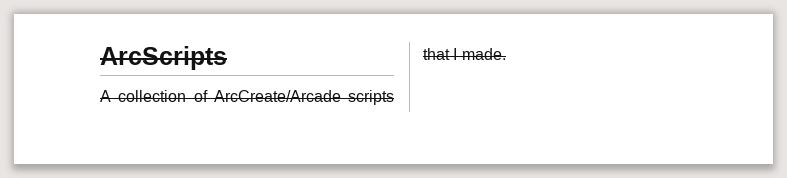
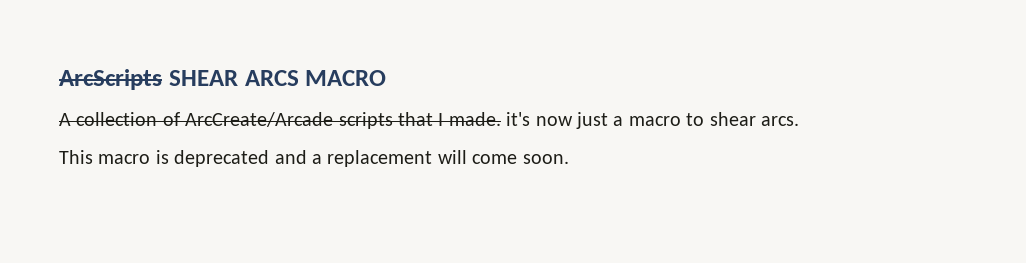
(227, 58) none -> [168,70,387,86] SHEAR ARCS MACRO
(506, 54) none -> [506,112,799,129] [59,150,569,167] it's now just a macro to shear arcs. // This macro is deprecated and a replacement will come soon.

